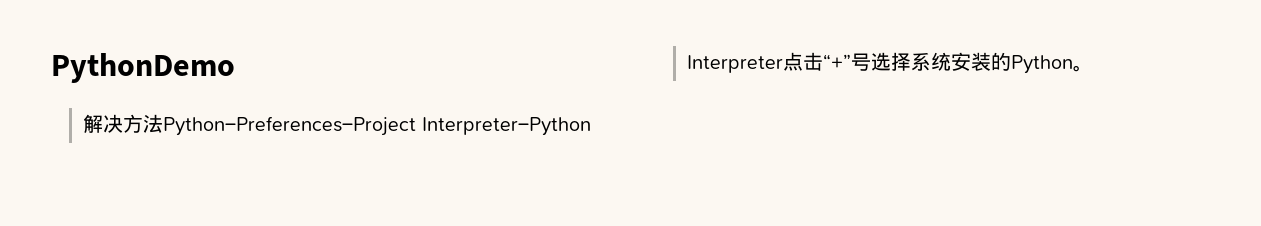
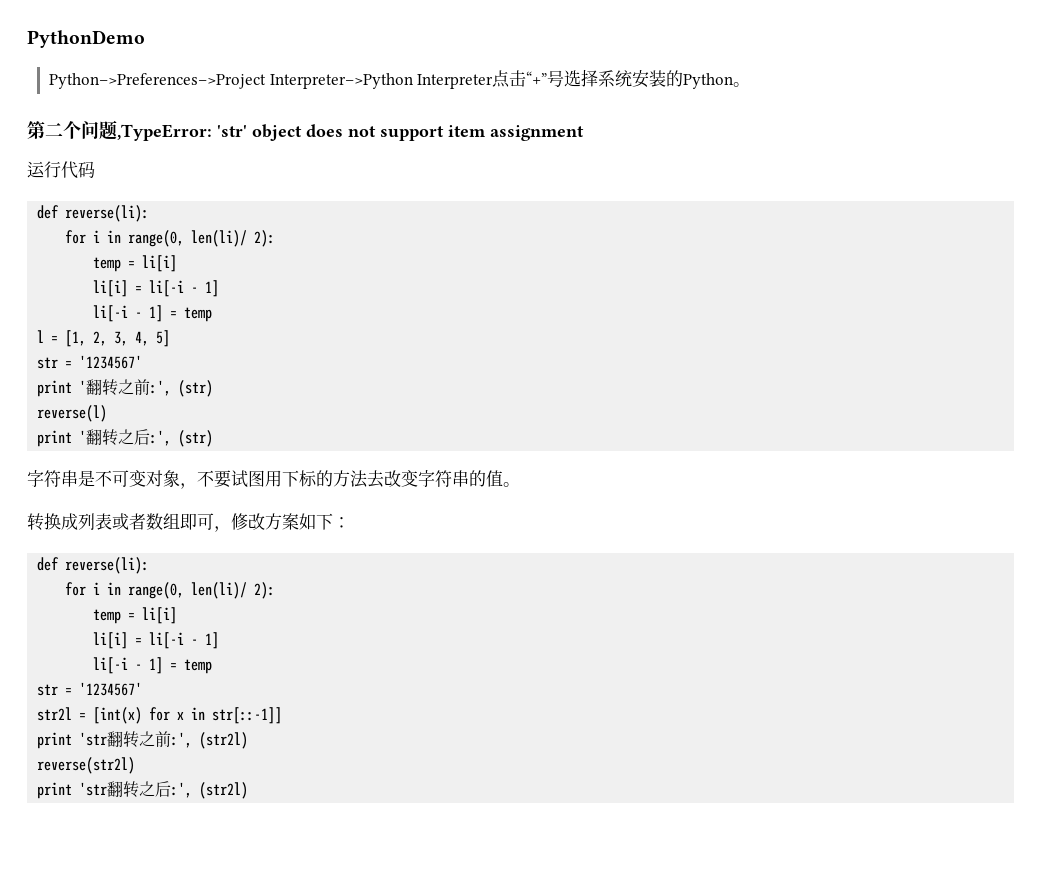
[83,114,591,136] 解决方法Python–Preferences–Project Interpreter–Python -> [49,73,413,89] Python–>Preferences–>Project Interpreter–>Python
(1094, 68) none -> [27,120,584,141] [27,161,95,179] [37,205,150,222] [65,230,276,247] [93,255,178,272] [93,280,220,297] [93,305,213,322] [37,330,171,347] [37,355,143,369] [37,379,214,397] [37,405,108,422] [37,429,214,447] [27,470,520,489] [27,513,350,532] [37,557,150,574] [65,582,276,599] [93,607,178,624] [93,632,220,649] [93,657,213,674] [37,682,143,696] [37,707,283,724] [37,731,249,749] [37,757,136,774] [37,781,249,799] // 第二个问题,TypeError: 'str' object does not support item assignment // 运行代码 // def reverse(li): // for i in range(0, len(li)/ 2): // temp = li[i] // li[i] = li[-i - 1] // li[-i - 1] = temp // l = [1, 2, 3, 4, 5] // str = '1234567' // print '翻转之前:', (str) // reverse(l) // print '翻转之后:', (str) // 字符串是不可变对象，不要试图用下标的方法去改变字符串的值。 // 转换成列表或者数组即可，修改方案如下： // def reverse(li): // for i in range(0, len(li)/ 2): // temp = li[i] // li[i] = li[-i - 1] // li[-i - 1] = temp // str = '1234567' // str2l = [int(x) for x in str[::-1]] // print 'str翻转之前:', (str2l) // reverse(str2l) // print 'str翻转之后:', (str2l)

